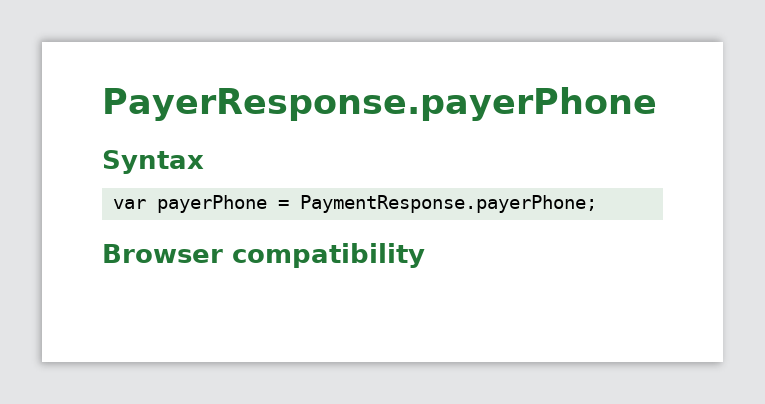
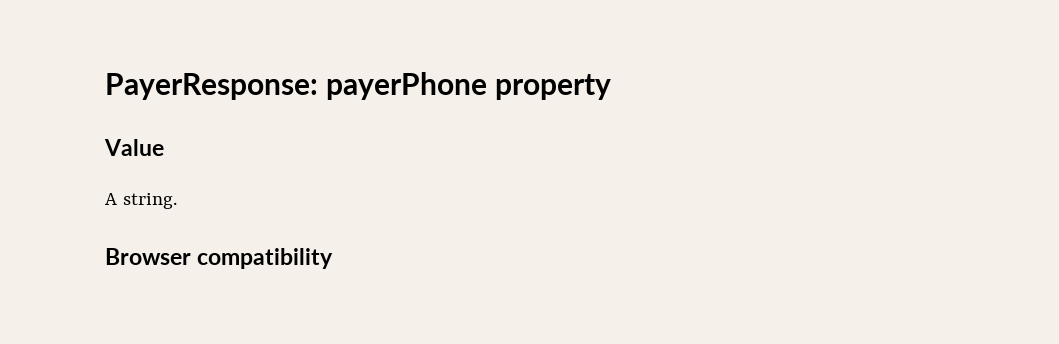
[102,87,657,121] [102,150,204,174] [113,195,598,213] PayerResponse.payerPhone // Syntax // var payerPhone = PaymentResponse.payerPhone; -> [105,72,612,100] [104,139,164,156] [105,193,177,209] PayerResponse: payerPhone property // Value // A string.

